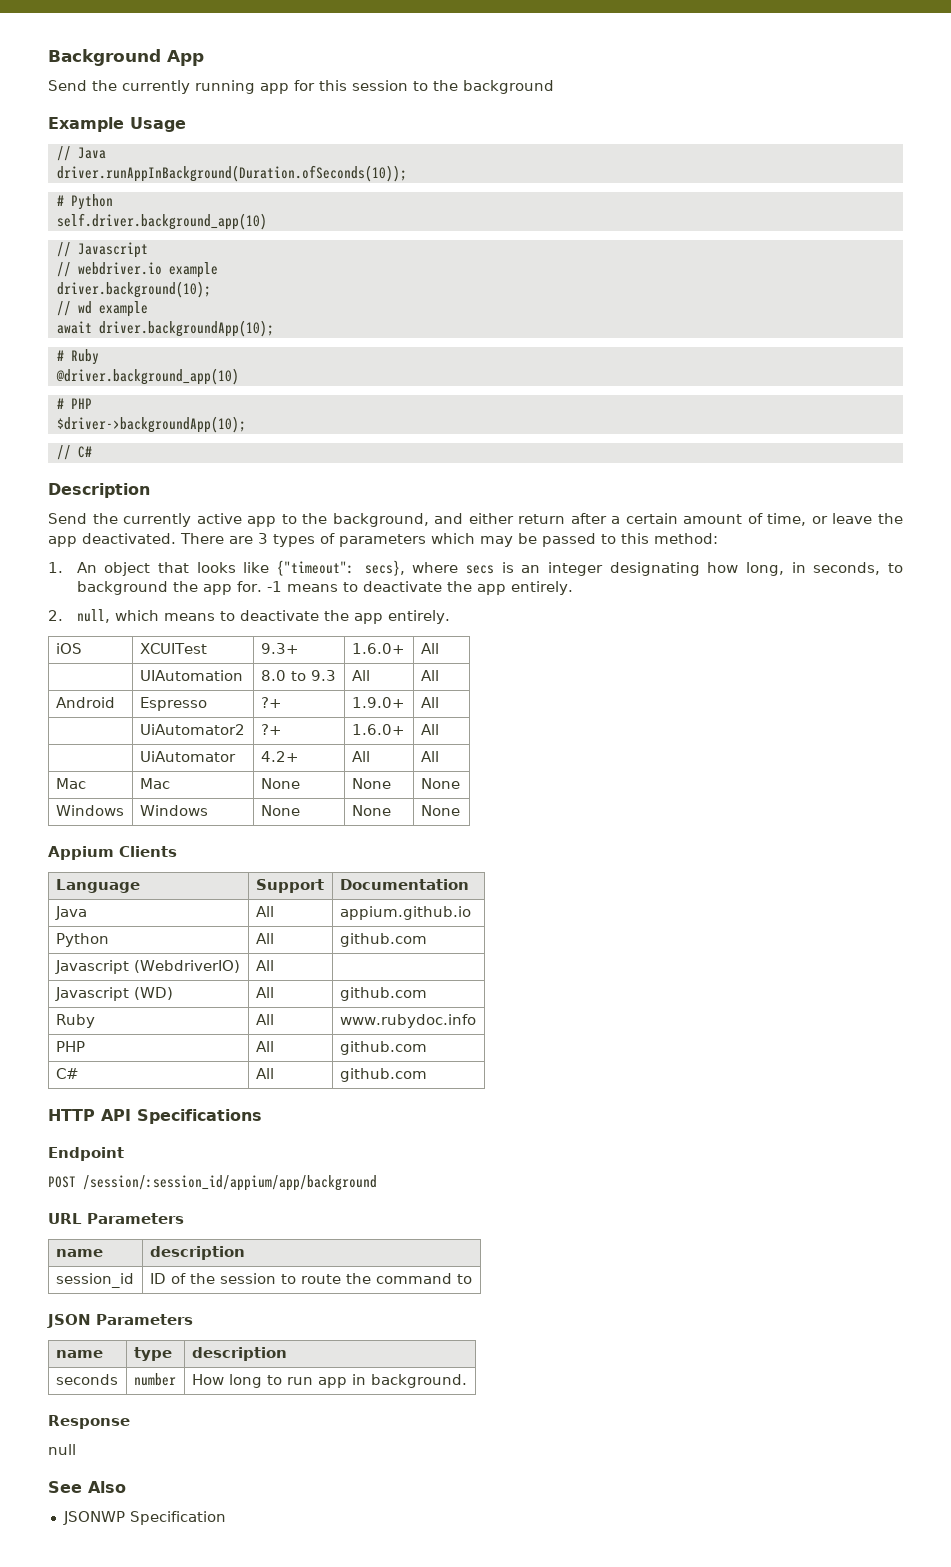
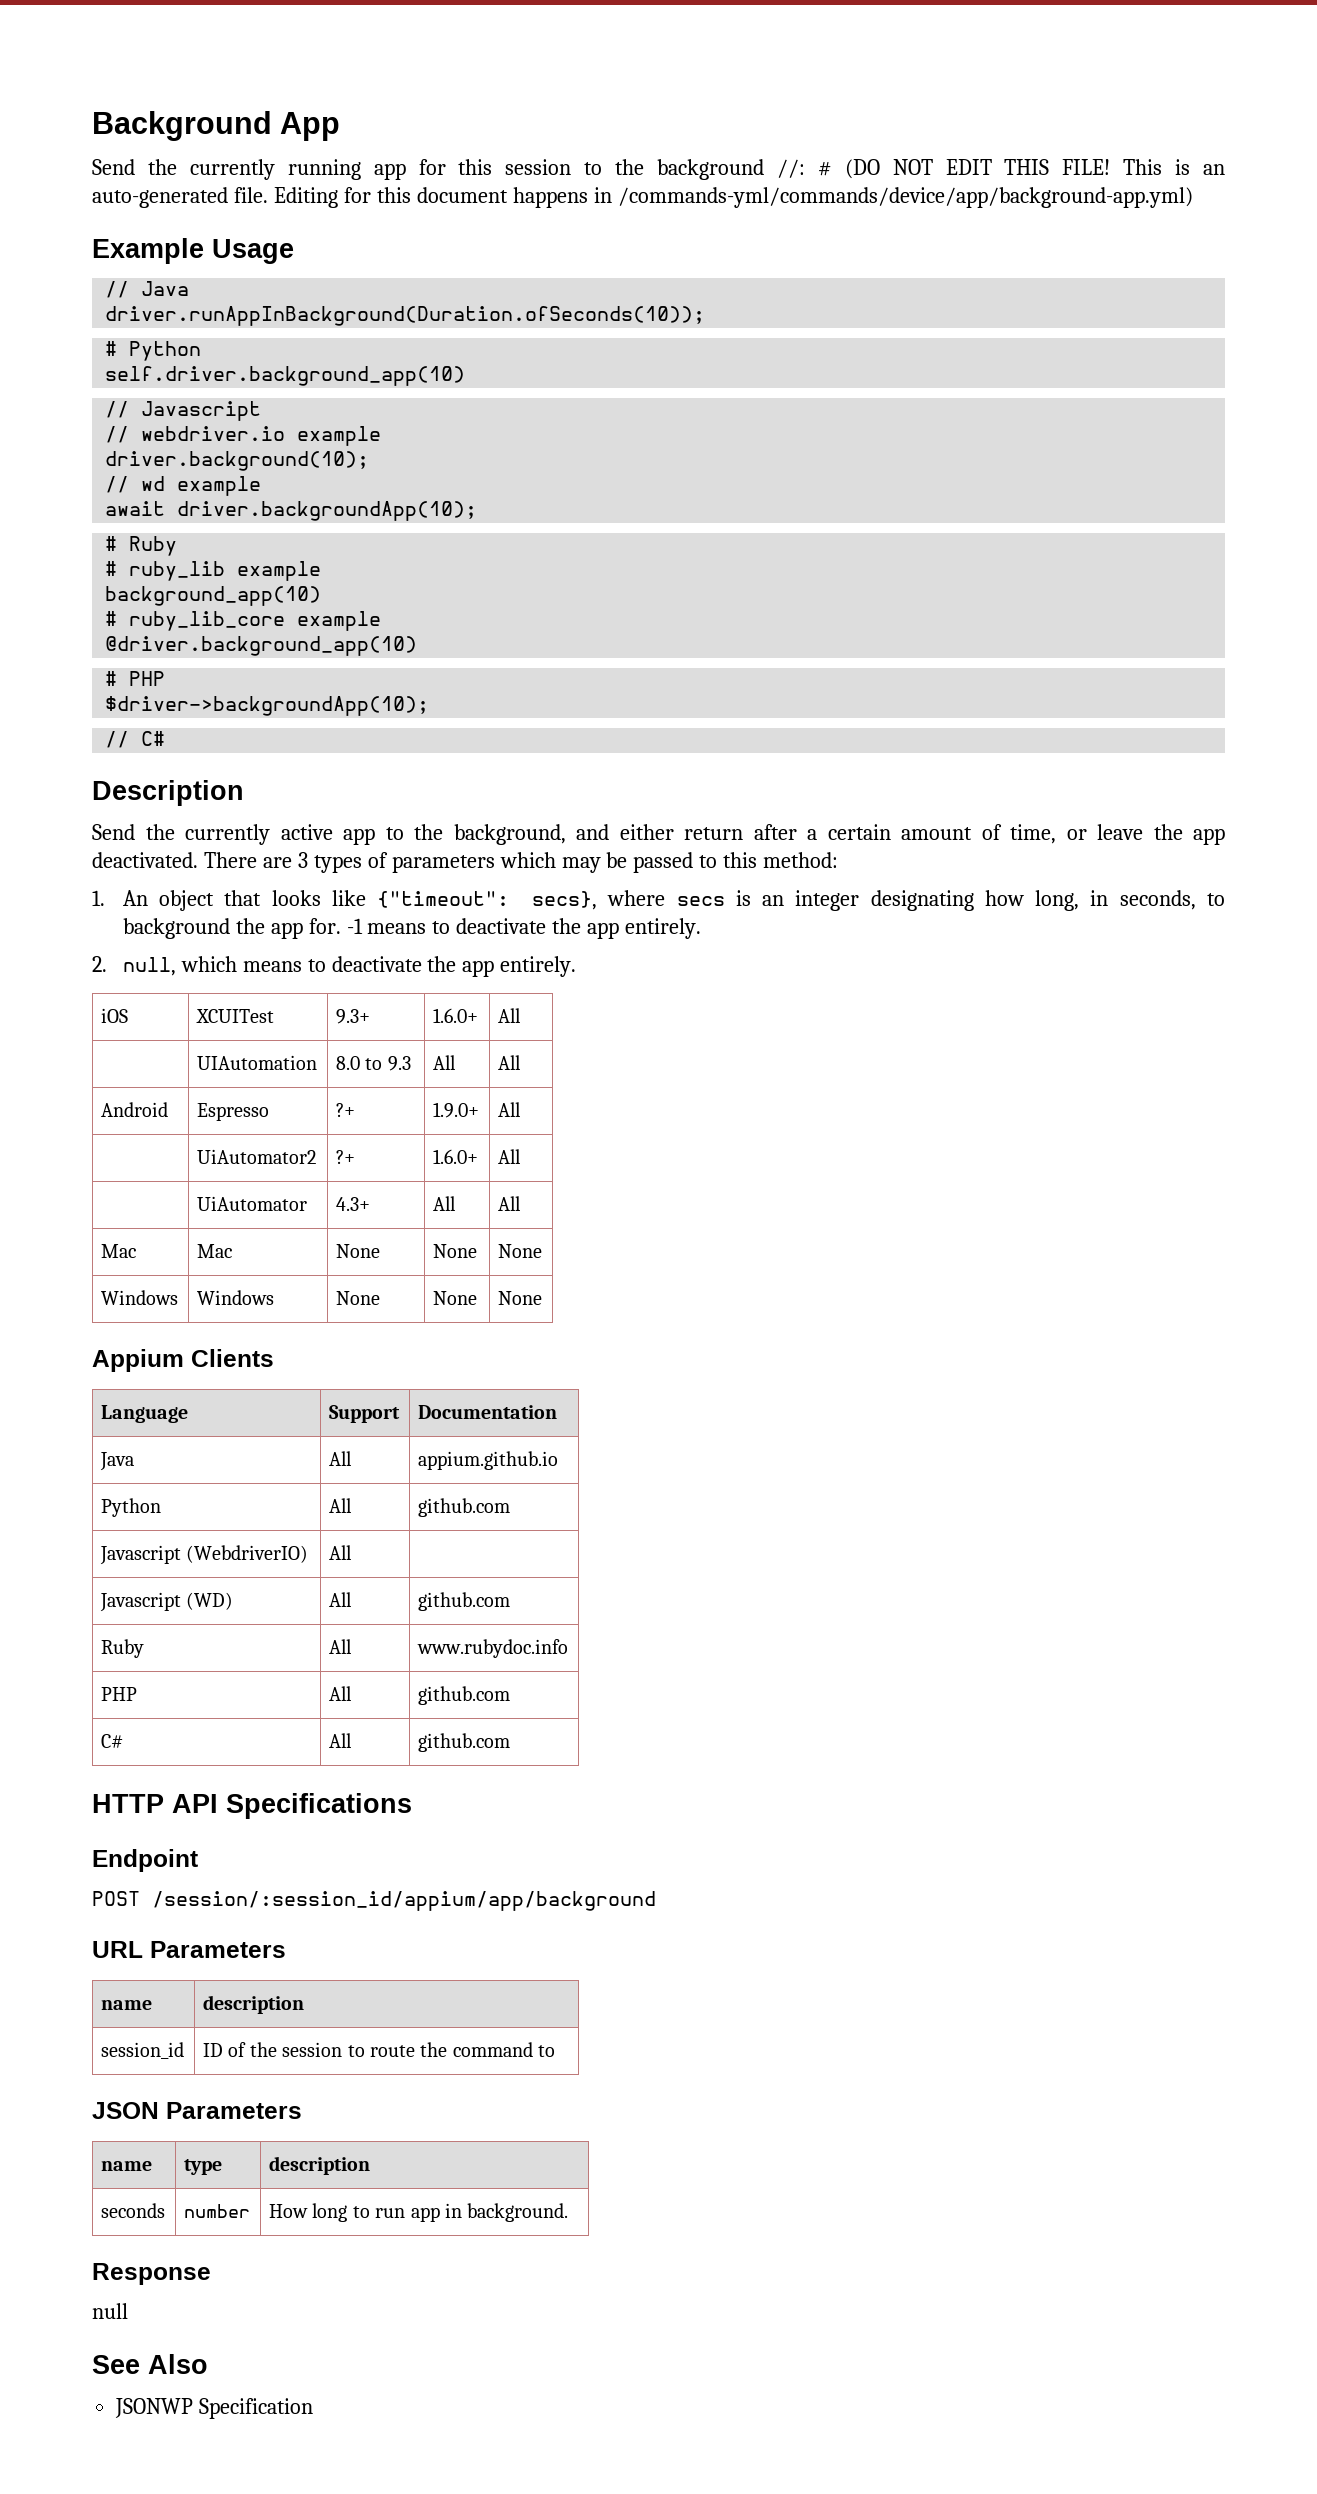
(554, 87) none -> [776,159,1225,179] [92,187,1193,208] //: # (DO NOT EDIT THIS FILE! This is an auto-generated file. Editing for this document happens in /commands-yml/commands/device/app/background-app.yml)
(99, 357) none -> [105,561,322,581] [105,586,322,606] [105,611,382,631] // # ruby_lib example // background_app(10) // # ruby_lib_core example
[260,751,299,762] 4.2+ -> [336,1197,371,1211] 4.3+

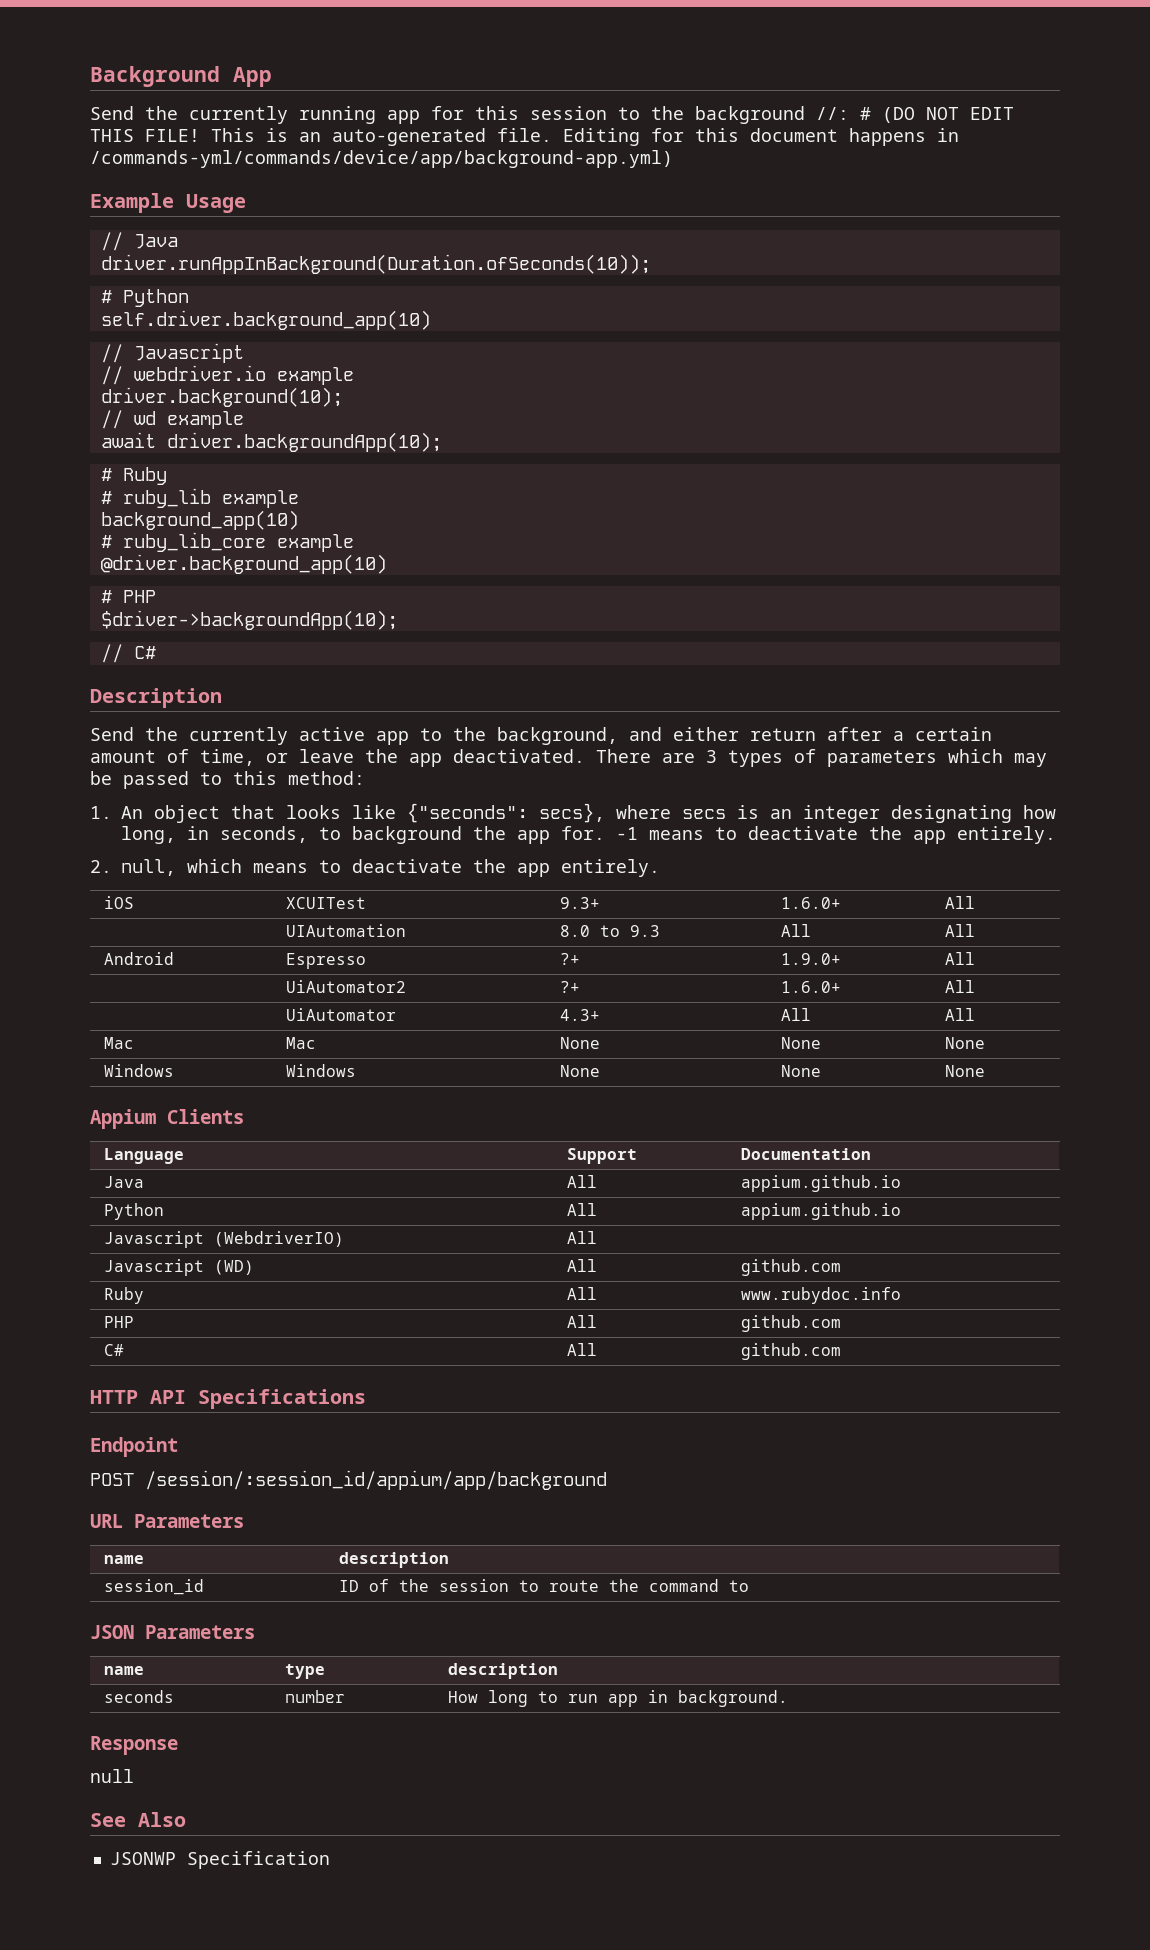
[377,891,510,908] {"timeout": -> [407,803,528,823] {"seconds":
[418,1498,511,1517] github.com -> [741,1203,902,1220] appium.github.io

